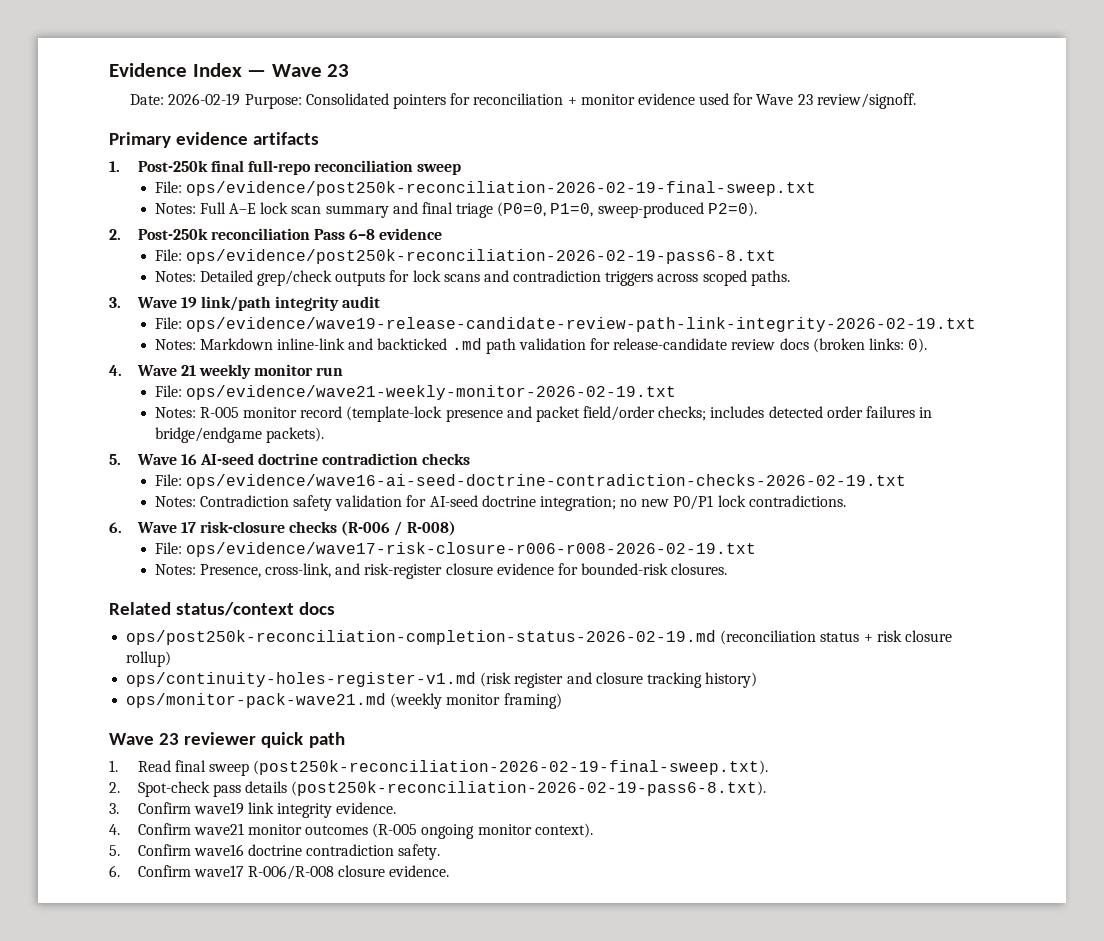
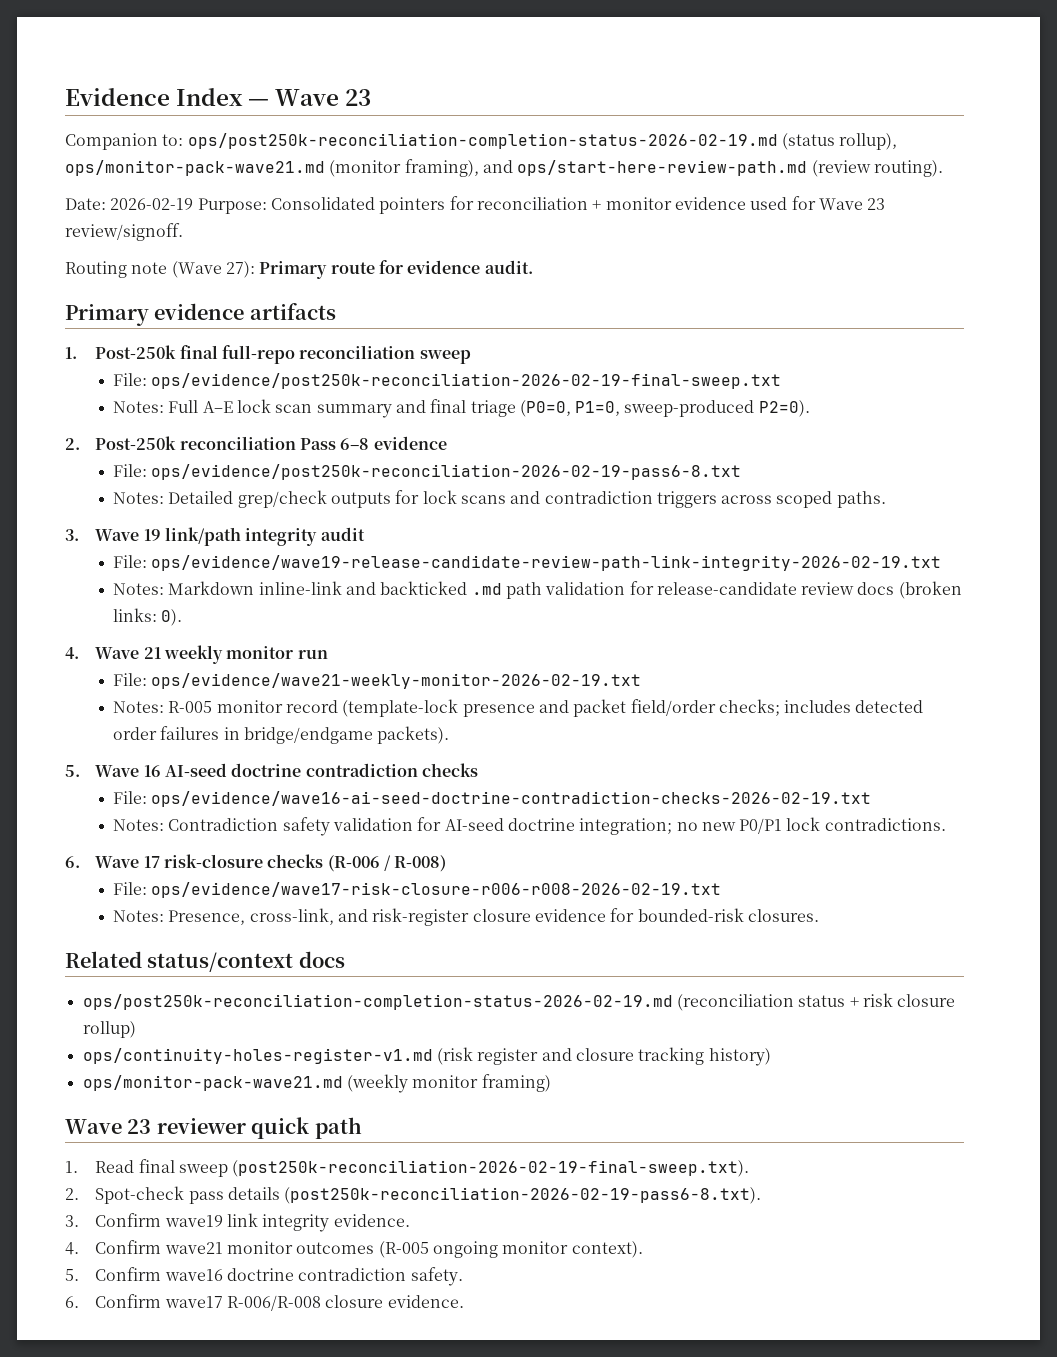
(350, 70) none -> [65,133,898,150] [65,159,943,177] // Companion to: ops/post250k-reconciliation-completion-status-2026-02-19.md (status rollup), ops/monitor-pack-wave21.md (monitor framing), and ops/start-here-review-path.md (review routing).
(916, 101) none -> [65,260,533,279] // Routing note (Wave 27): Primary route for evidence audit.

